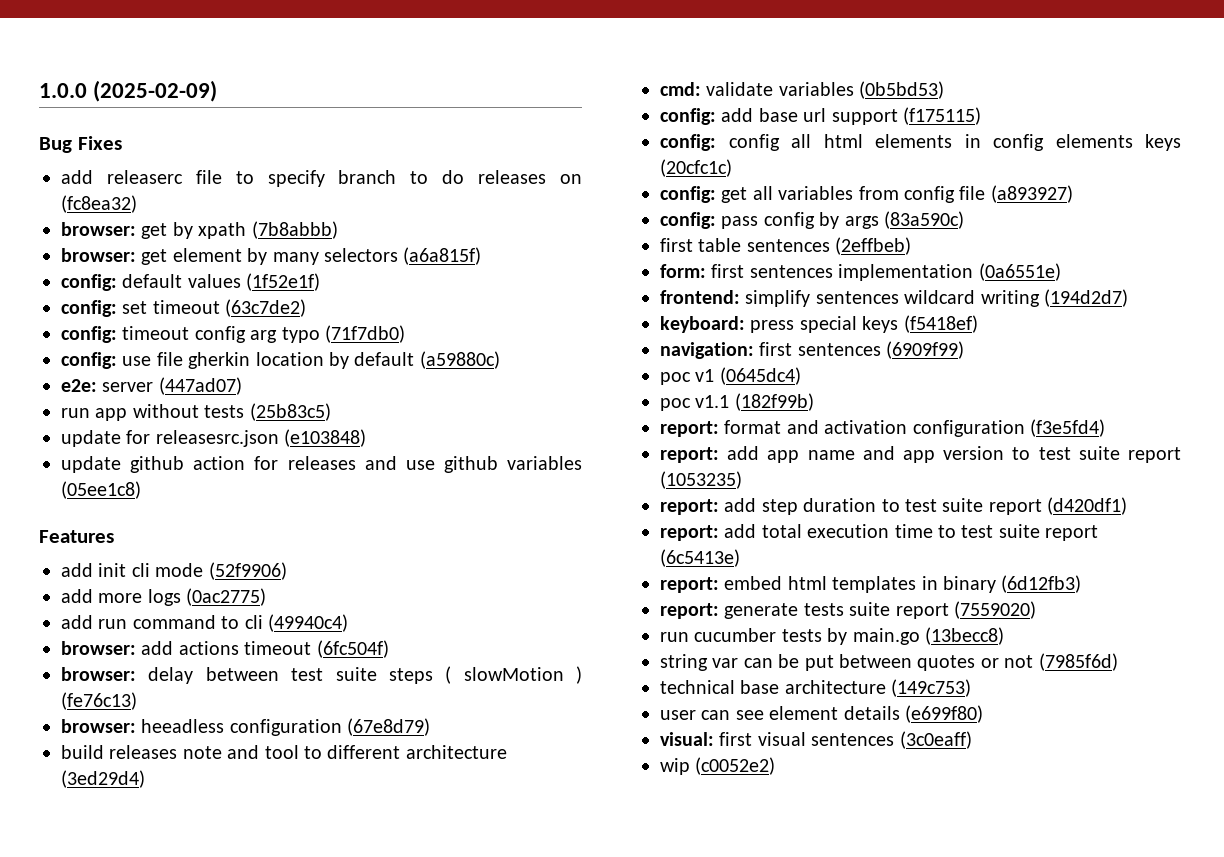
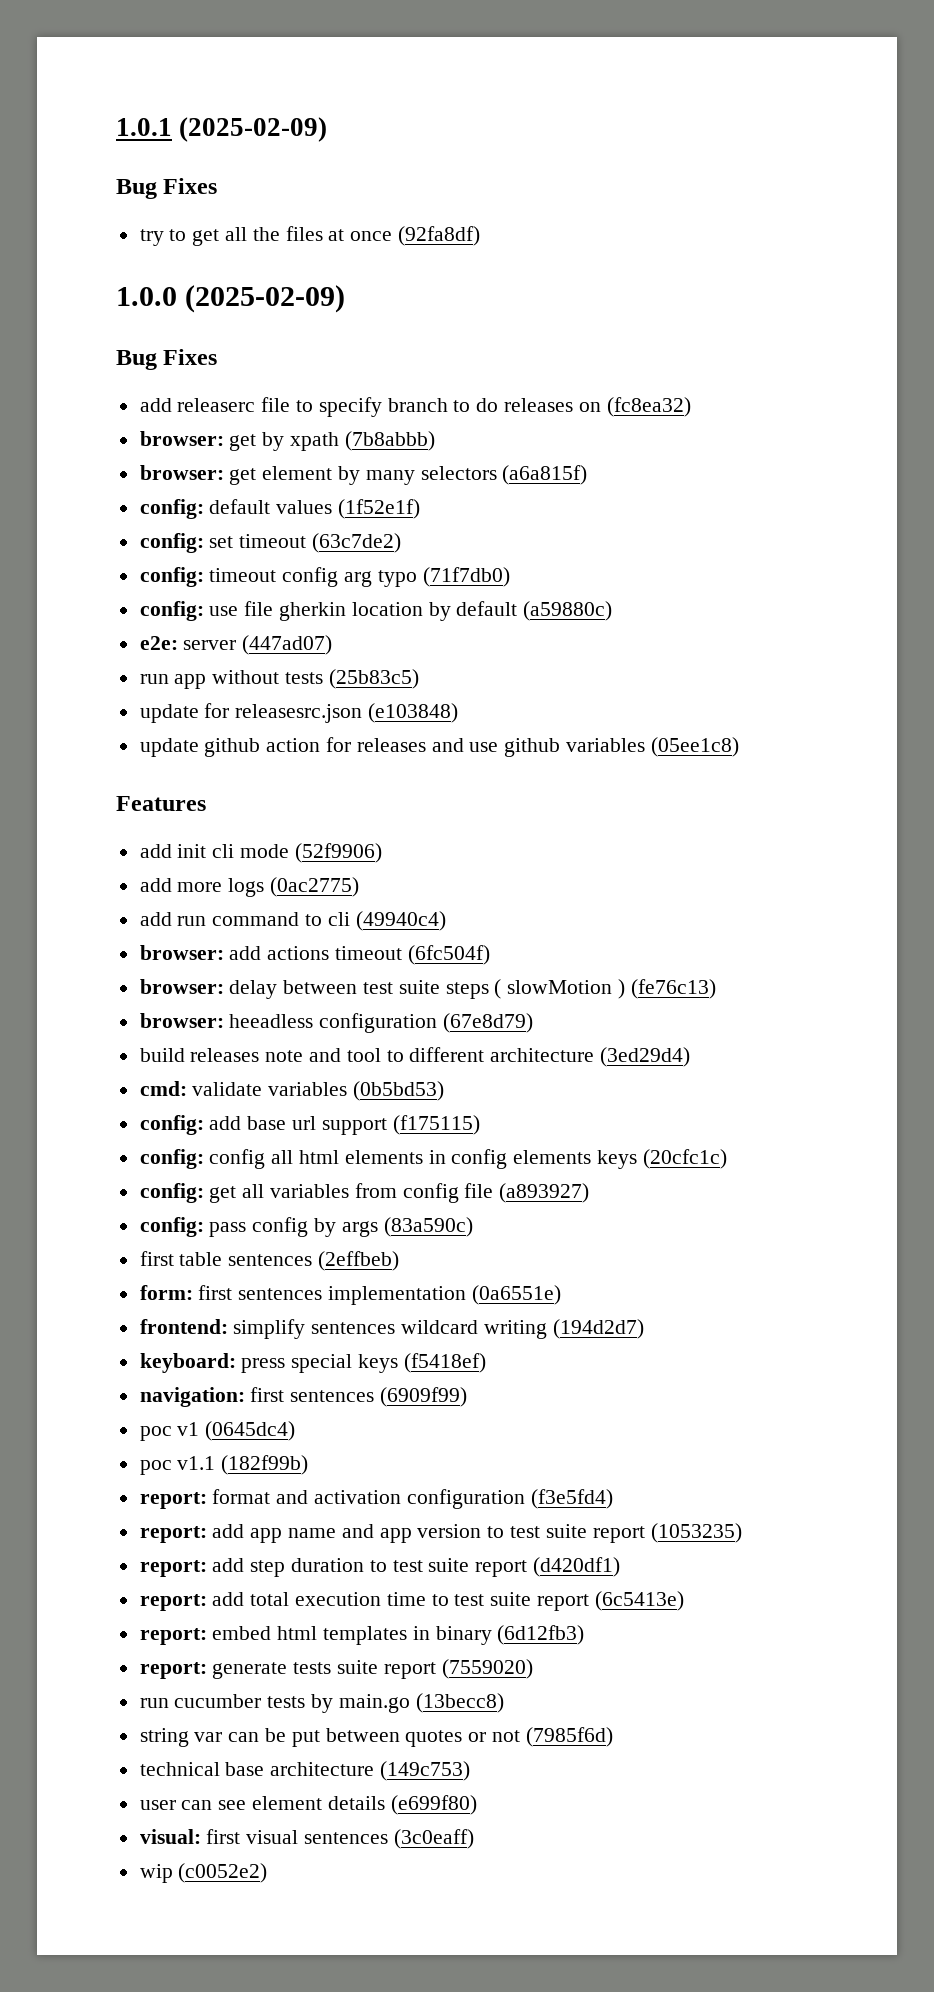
(39, 90) none -> [116,117,328,142] [116,178,218,199] [139,226,481,246] 1.0.1 (2025-02-09) // Bug Fixes // try to get all the files at once (92fa8df) //

